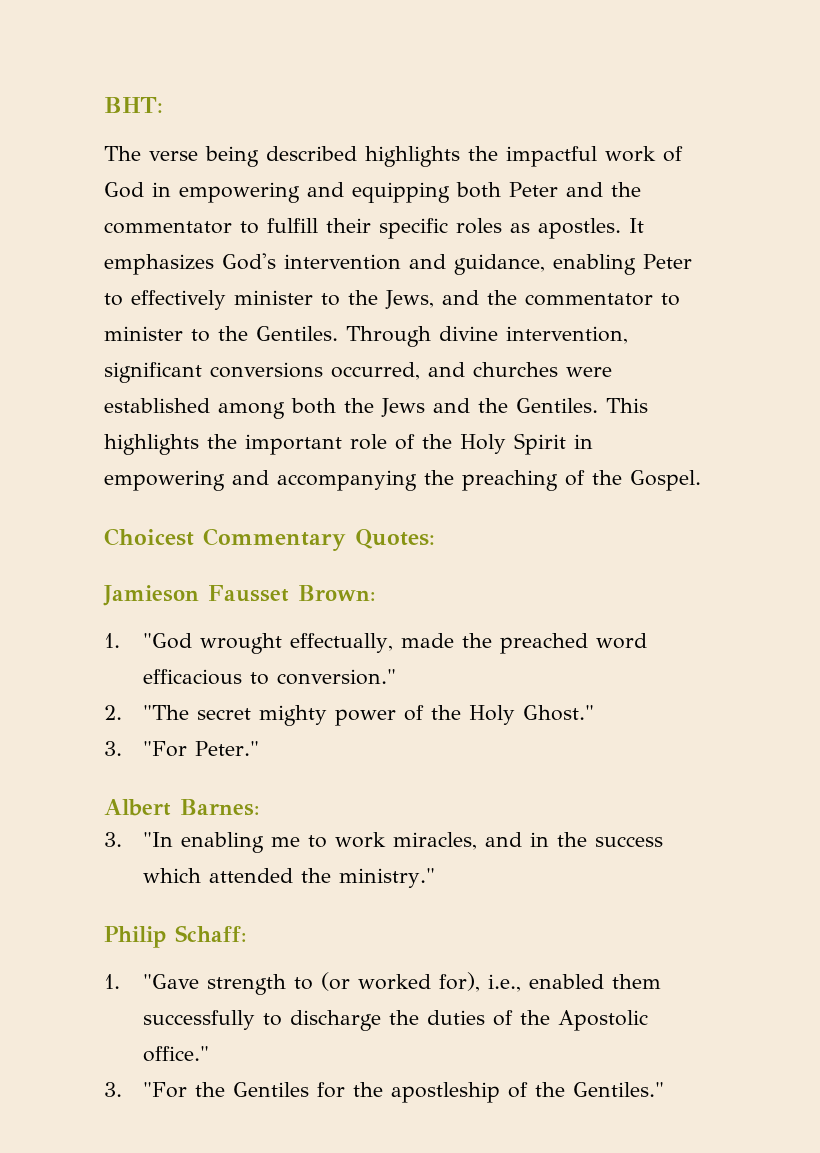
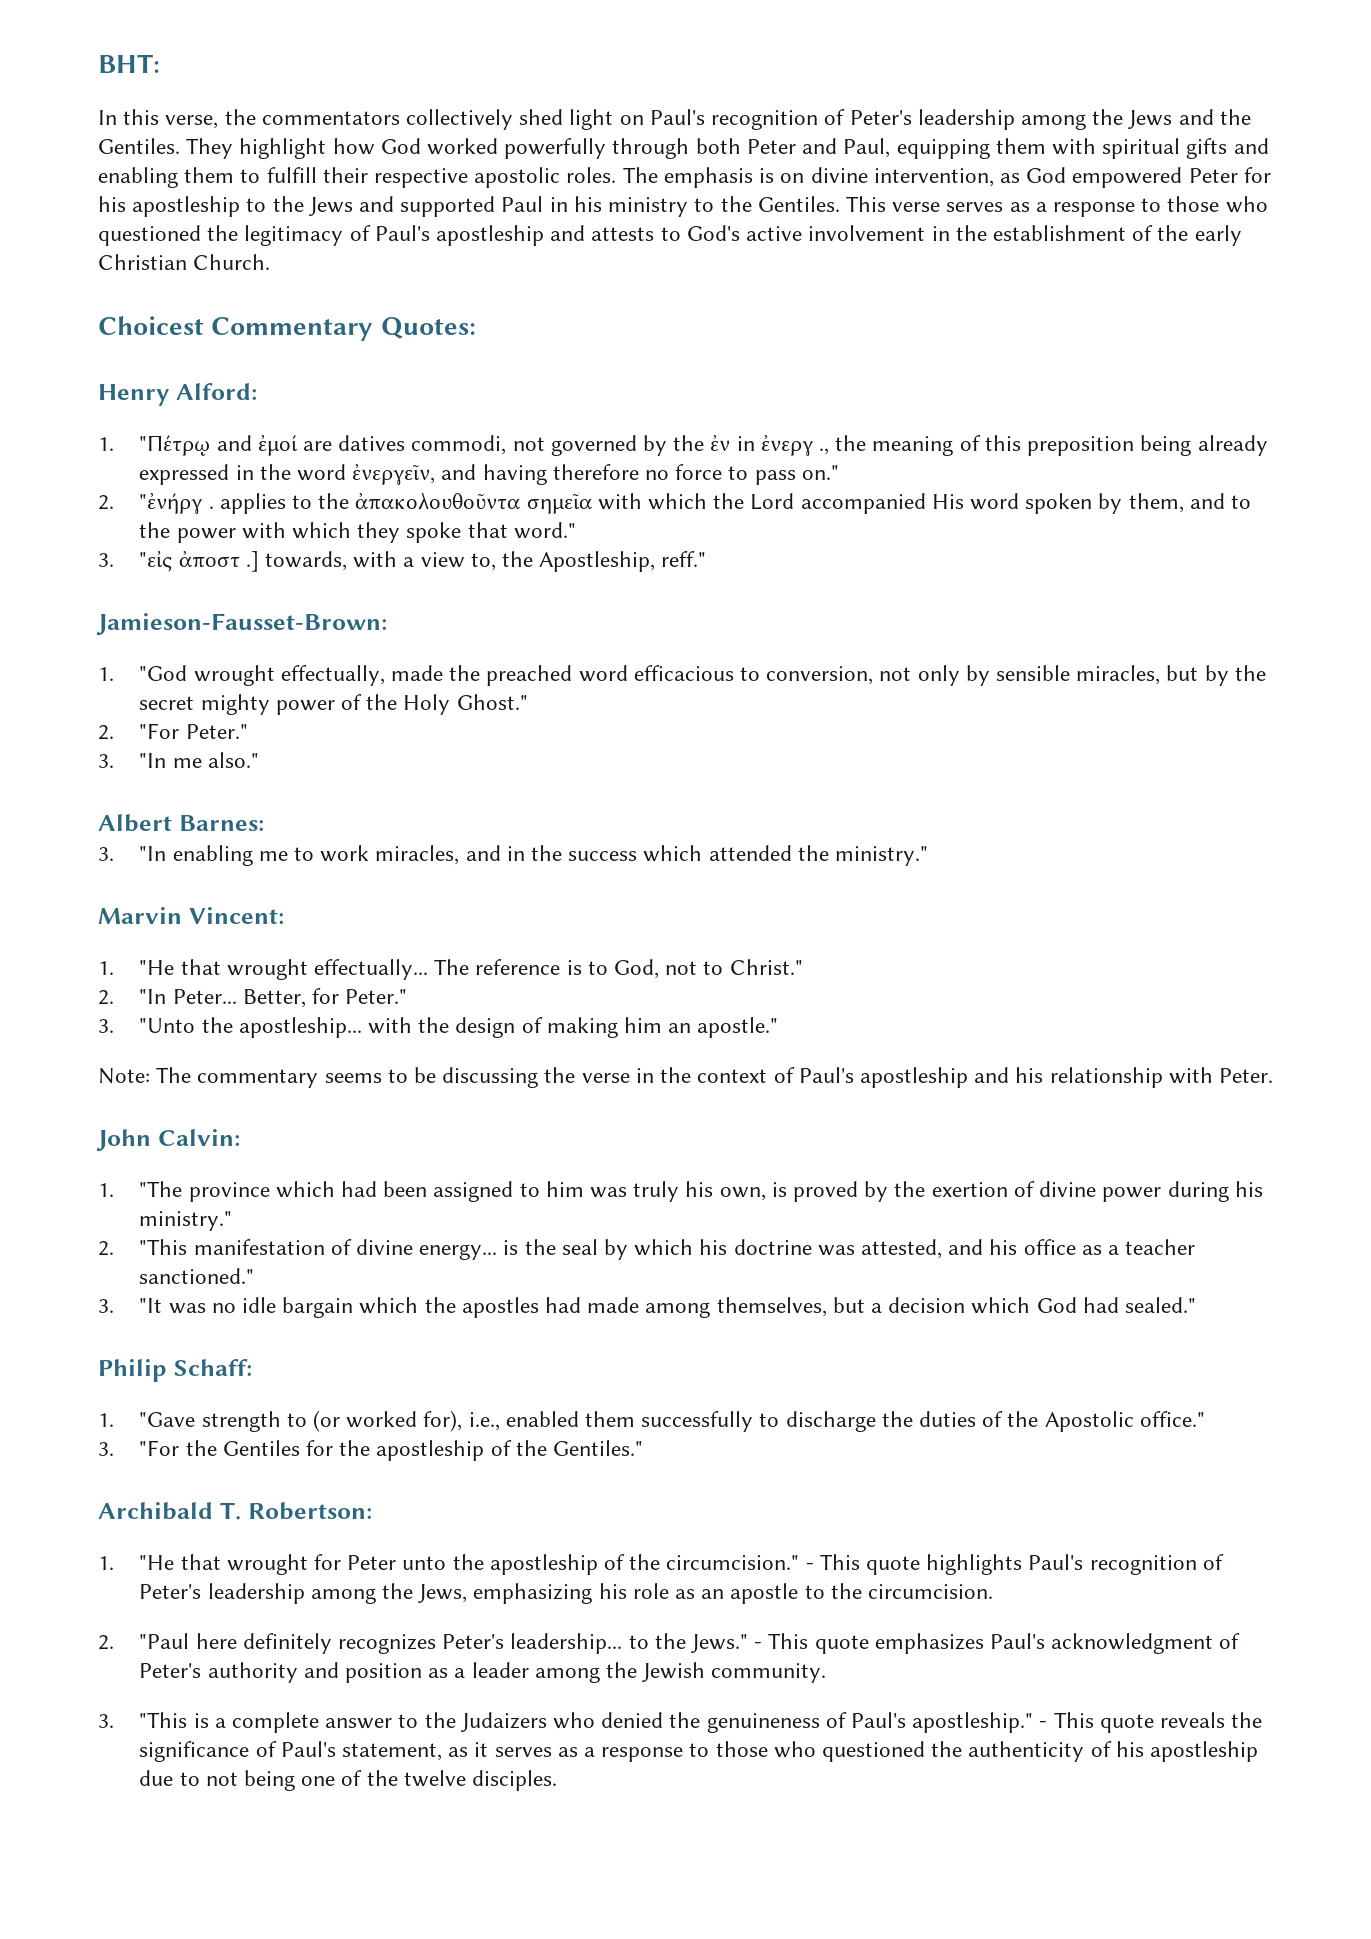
[104,146,683,167] [104,182,641,203] [104,218,644,239] [104,253,692,275] [104,290,680,310] [104,326,628,347] [104,362,612,383] [104,398,336,419] The verse being described highlights the impactful work of God in empowering and equipping both Peter and the commentator to fulfill their specific roles as apostles. It emphasizes God's intervention and guidance, enabling Peter to effectively minister to the Jews, and the commentator to minister to the Gentiles. Through divine intervention, significant conversions occurred, and churches were established among both -> [98,109,1086,130] In this verse, the commentators collectively shed light on Paul's recognition of Peter's leadership among
[606,398,648,413] [104,433,593,455] [104,470,701,491] [104,528,435,551] [103,585,376,606] This highlights the important role of the Holy Spirit in empowering and accompanying the preaching of the Gospel. // Choicest Commentary Quotes: // Jamieson Fausset Brown: -> [186,138,1269,159] [98,167,1271,188] [98,196,1268,217] [98,225,1242,246] [98,254,271,270] [98,316,476,341] [98,383,257,406] [98,435,1268,456] [139,464,839,485] [98,492,1252,514] [139,522,576,543] [98,551,707,572] [96,613,387,635] They highlight how God worked powerfully through both Peter and Paul, equipping them with spiritual gifts and enabling them to fulfill their respective apostolic roles. The emphasis is on divine intervention, as God empowered Peter for his apostleship to the Jews and supported Paul in his ministry to the Gentiles. This verse serves as a response to those who questioned the legitimacy of Paul's apostleship and attests to God's active involvement in the establishment of the early Christian Church. // Choicest Commentary Quotes: // Henry Alford: // 1. "Πέτρῳ and ἐμοί are datives commodi, not governed by the ἐν in ἐνεργ ., the meaning of this preposition being already expressed in the word ἐνεργεῖν, and having therefore no force to pass on." // 2. "ἐνήργ . applies to the ἀπακολουθοῦντα σημεῖα with which the Lord accompanied His word spoken by them, and to the power with which they spoke that word." // 3. "εἰς ἀποστ .] towards, with a view to, the Apostleship, reff." // Jamieson-Fausset-Brown:
[276,669,396,685] [104,705,189,720] conversion." // 2. "The -> [766,665,1266,686] conversion, not only by sensible miracles, but by the
[104,741,122,756] 3. -> [98,725,114,740] 2.
(259, 748) none -> [98,752,259,768] // 3. "In me also."
(435, 878) none -> [98,907,284,924] [98,959,803,980] [98,988,408,1008] [98,1017,779,1038] [98,1067,1273,1088] [96,1129,240,1151] [98,1181,1263,1202] [139,1211,233,1231] [98,1239,1196,1260] [139,1268,255,1284] [98,1297,1197,1318] // Marvin Vincent: // 1. "He that wrought effectually... The reference is to God, not to Christ." // 2. "In Peter... Better, for Peter." // 3. "Unto the apostleship... with the design of making him an apostle." // Note: The commentary seems to be discussing the verse in the context of Paul's apostleship and his relationship with Peter. // John Calvin: // 1. "The province which had been assigned to him was truly his own, is proved by the exertion of divine power during his ministry." // 2. "This manifestation of divine energy... is the seal by which his doctrine was attested, and his office as a teacher sanctioned." // 3. "It was no idle bargain which the apostles had made among themselves, but a decision which God had sealed."
(664, 1089) none -> [98,1502,372,1520] [98,1554,1224,1575] [139,1583,994,1604] [98,1633,1241,1654] [139,1662,827,1683] [98,1712,1263,1733] [139,1741,1259,1762] [139,1770,558,1791] // Archibald T. Robertson: // 1. "He that wrought for Peter unto the apostleship of the circumcision." - This quote highlights Paul's recognition of Peter's leadership among the Jews, emphasizing his role as an apostle to the circumcision. // 2. "Paul here definitely recognizes Peter's leadership... to the Jews." - This quote emphasizes Paul's acknowledgment of Peter's authority and position as a leader among the Jewish community. // 3. "This is a complete answer to the Judaizers who denied the genuineness of Paul's apostleship." - This quote reveals the significance of Paul's statement, as it serves as a response to those who questioned the authenticity of his apostleship due to not being one of the twelve disciples.

